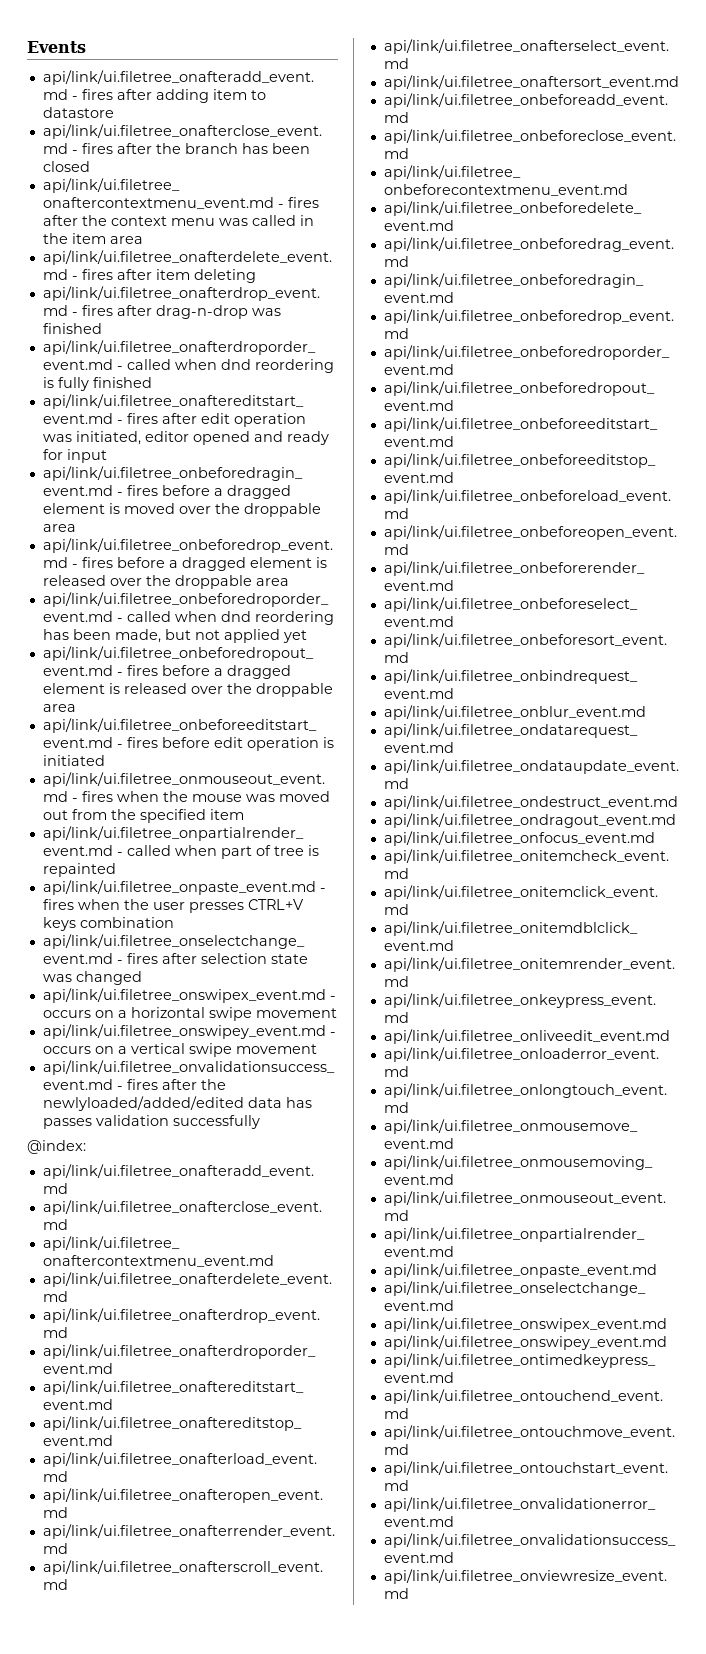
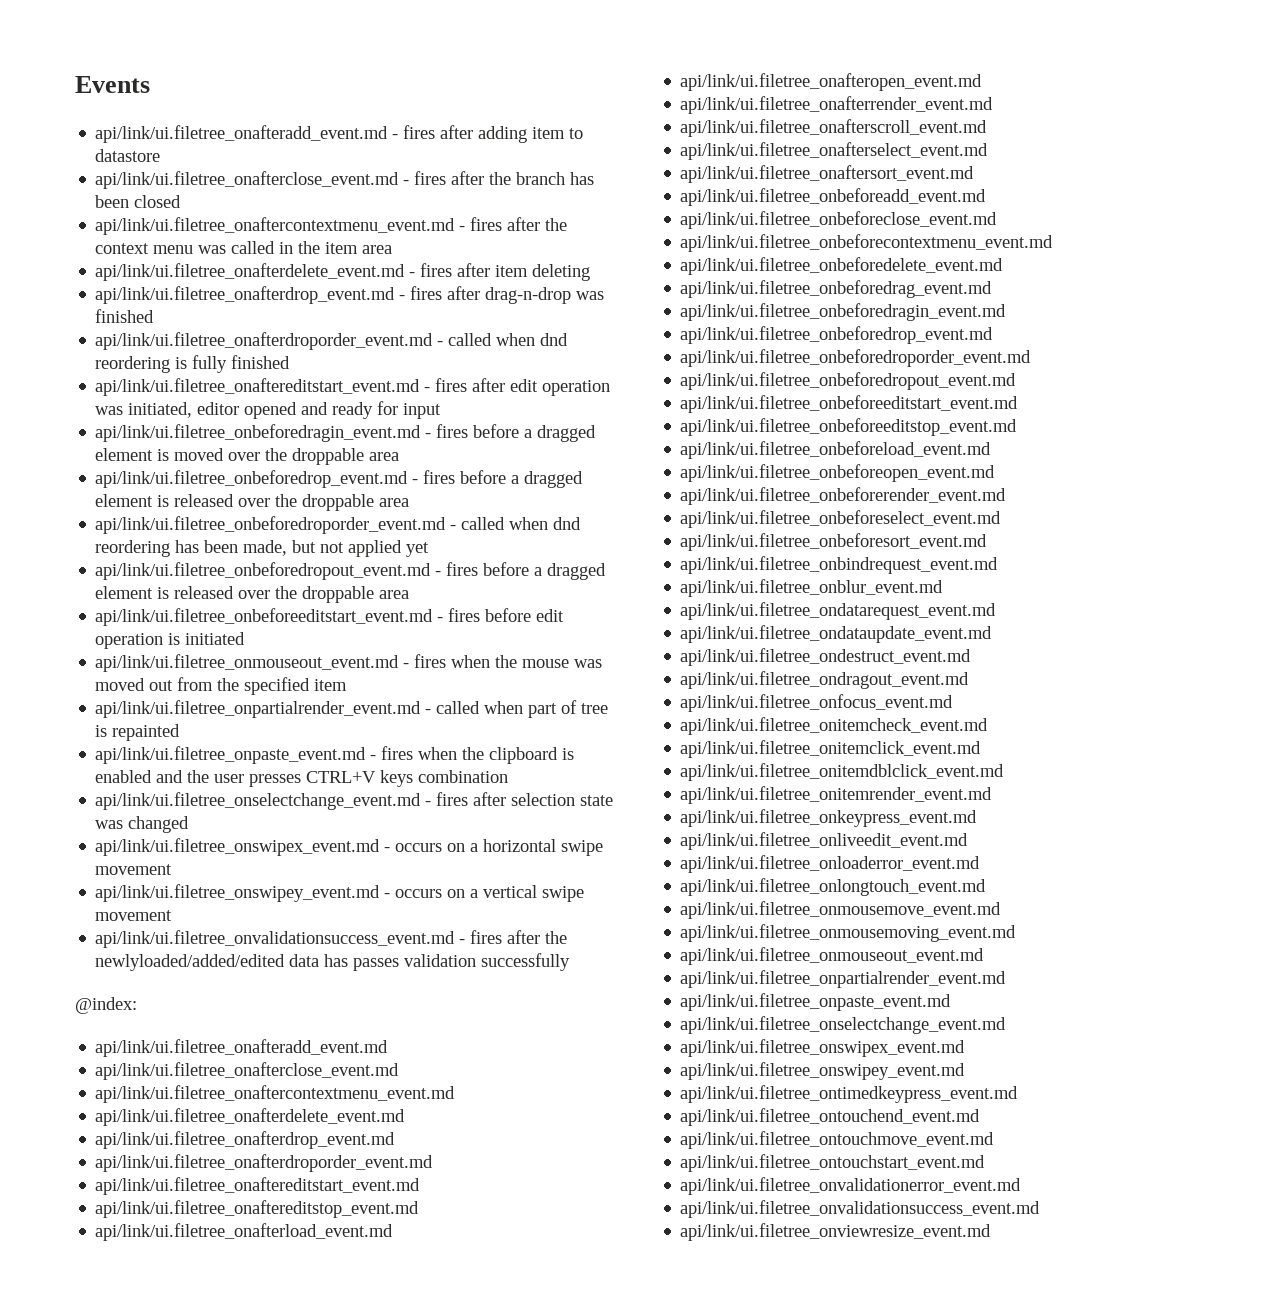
(149, 904) none -> [489,747,575,764] [95,770,210,783] clipboard is enabled and the

